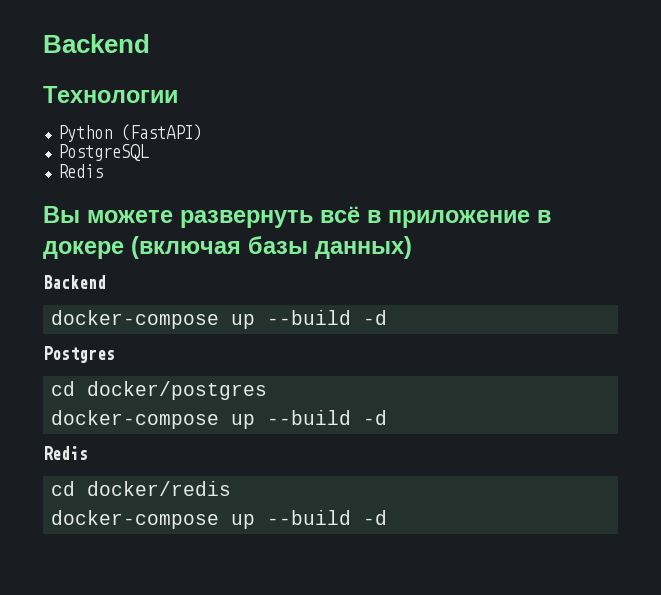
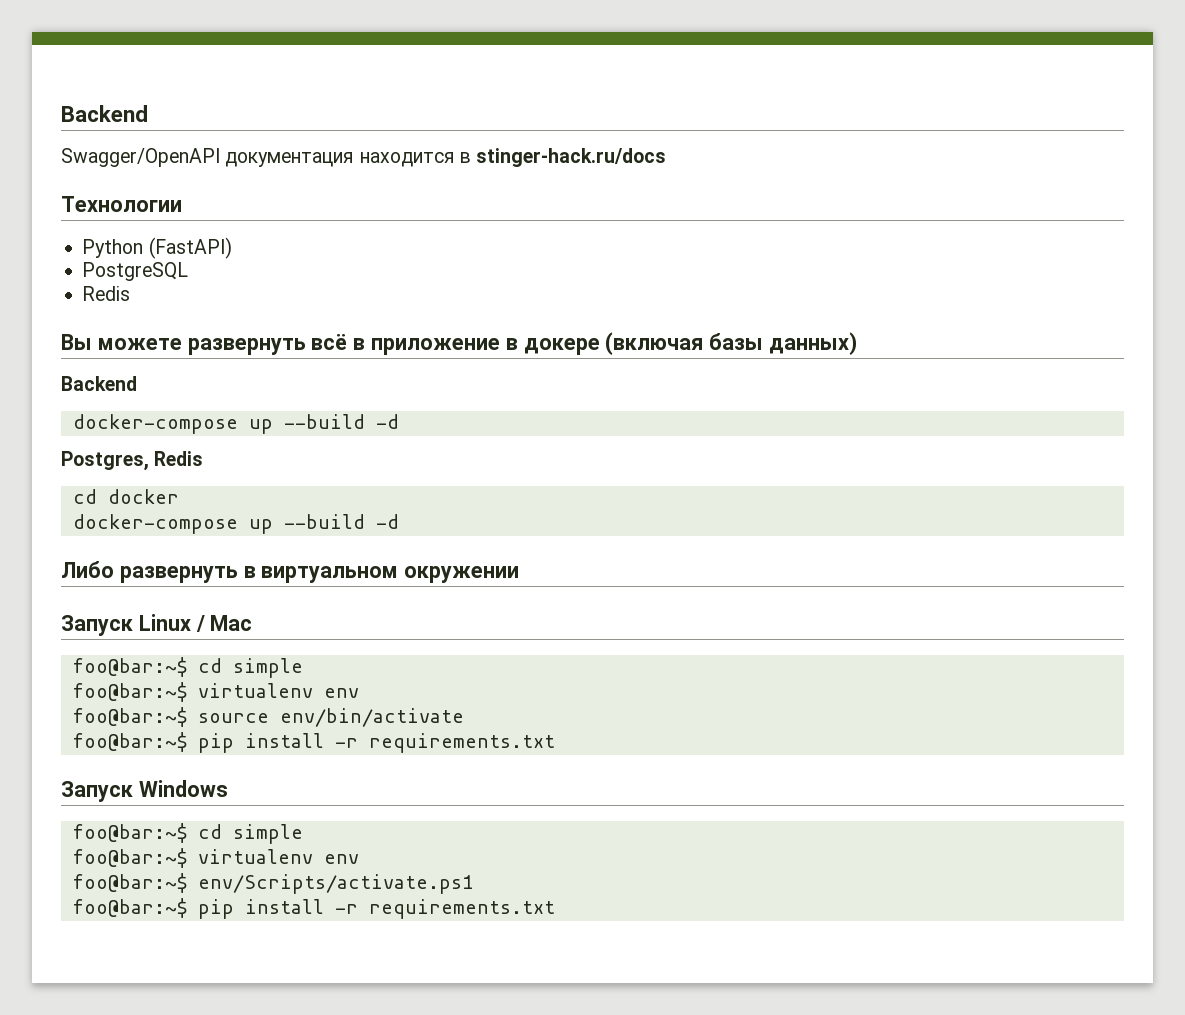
[43,34,150,53] Backend -> [61,105,148,122] [61,148,667,167] Backend // Swagger/OpenAPI документация находится в stinger-hack.ru/docs
[43,346,115,363] [51,381,268,400] [51,410,388,429] [43,446,88,460] [51,481,232,496] [51,510,388,529] Postgres // cd docker/postgres // docker-compose up --build -d // Redis // cd docker/redis // docker-compose up --build -d -> [61,451,204,471] [72,489,179,504] [72,514,399,534] [61,561,520,583] [61,614,253,636] [72,657,303,678] [72,682,359,702] [72,707,464,727] [72,732,555,753] [61,780,228,802] [72,823,303,844] [72,848,359,868] [72,873,473,894] [72,898,555,919] Postgres, Redis // cd docker // docker-compose up --build -d // Либо развернуть в виртуальном окружении // Запуск Linux / Mac // foo@bar:~$ cd simple // foo@bar:~$ virtualenv env // foo@bar:~$ source env/bin/activate // foo@bar:~$ pip install -r requirements.txt // Запуск Windows // foo@bar:~$ cd simple // foo@bar:~$ virtualenv env // foo@bar:~$ env/Scripts/activate.ps1 // foo@bar:~$ pip install -r requirements.txt

